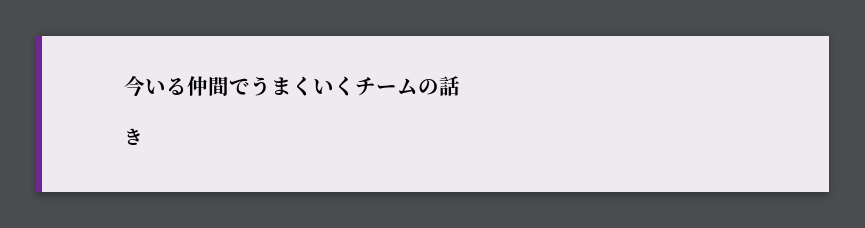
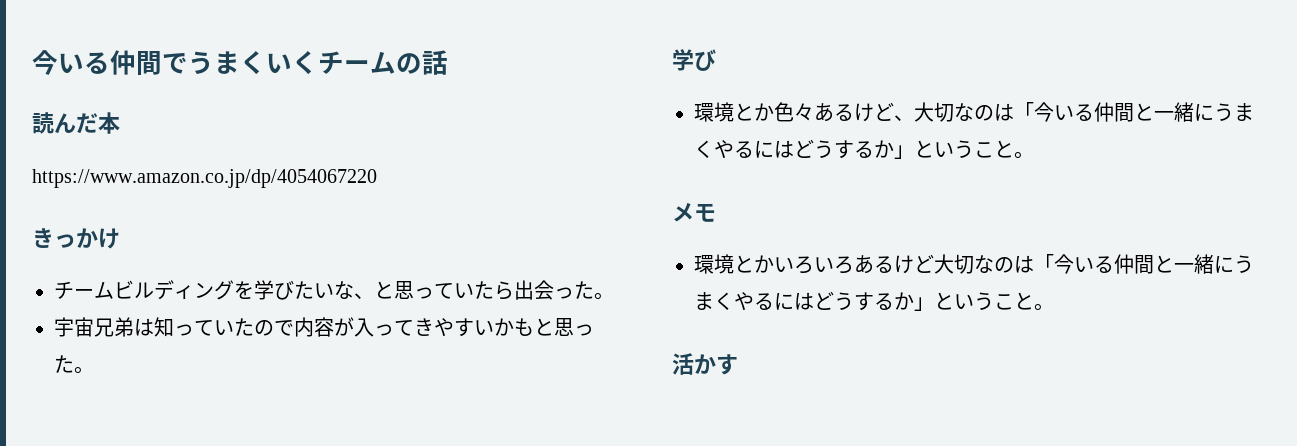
[124,128,143,145] き -> [32,112,120,134] [32,169,377,188] [32,228,120,249] [54,280,614,300] [54,317,594,337] [54,355,94,374] [672,49,716,71] [694,102,1254,122] [694,139,1034,159] [672,203,716,222] [694,254,1254,274] [694,291,1054,311] [672,353,738,375] 読んだ本 // https://www.amazon.co.jp/dp/4054067220 // きっかけ // チームビルディングを学びたいな、と思っていたら出会った。 // 宇宙兄弟は知っていたので内容が入ってきやすいかもと思った。 // 学び // 環境とか色々あるけど、大切なのは「今いる仲間と一緒にうまくやるにはどうするか」ということ。 // メモ // 環境とかいろいろあるけど大切なのは「今いる仲間と一緒にうまくやるにはどうするか」ということ。 // 活かす

